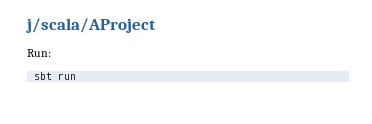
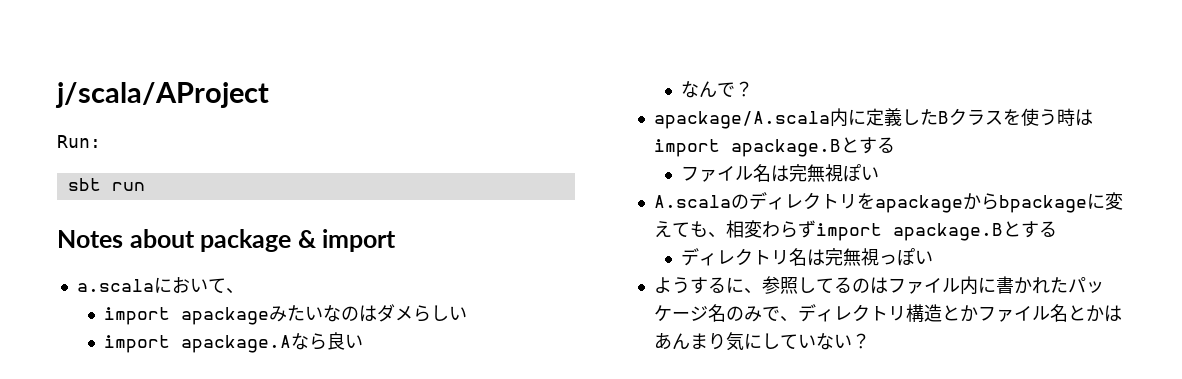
(77, 76) none -> [57,229,397,252] [76,277,244,294] [103,304,467,325] [103,332,363,353] [680,81,753,98] [653,108,1093,129] [653,137,895,157] [680,164,879,182] [653,192,1123,213] [653,220,1057,241] [680,248,933,266] [653,276,1104,295] [653,304,1122,322] [653,332,870,351] // Notes about package & import // a.scalaにおいて、 // import apackageみたいなのはダメらしい // import apackage.Aなら良い // なんで？ // apackage/A.scala内に定義したBクラスを使う時はimport apackage.Bとする // ファイル名は完無視ぽい // A.scalaのディレクトリをapackageからbpackageに変えても、相変わらずimport apackage.Bとする // ディレクトリ名は完無視っぽい // ようするに、参照してるのはファイル内に書かれたパッケージ名のみで、ディレクトリ構造とかファイル名とかはあんまり気にしていない？

